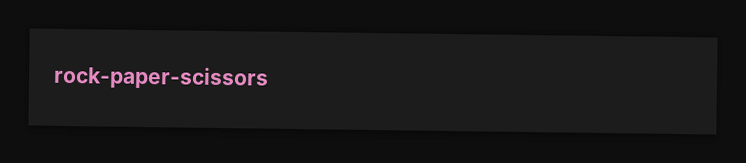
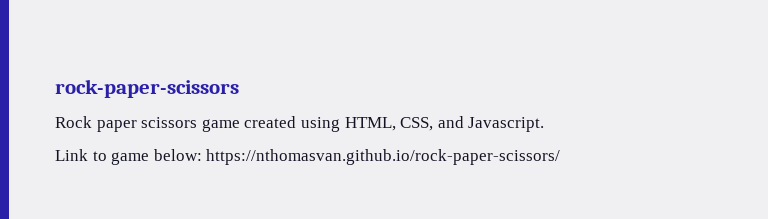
(269, 78) none -> [55,116,545,132] [55,149,561,165] // Rock paper scissors game created using HTML, CSS, and Javascript. // Link to game below: https://nthomasvan.github.io/rock-paper-scissors/

